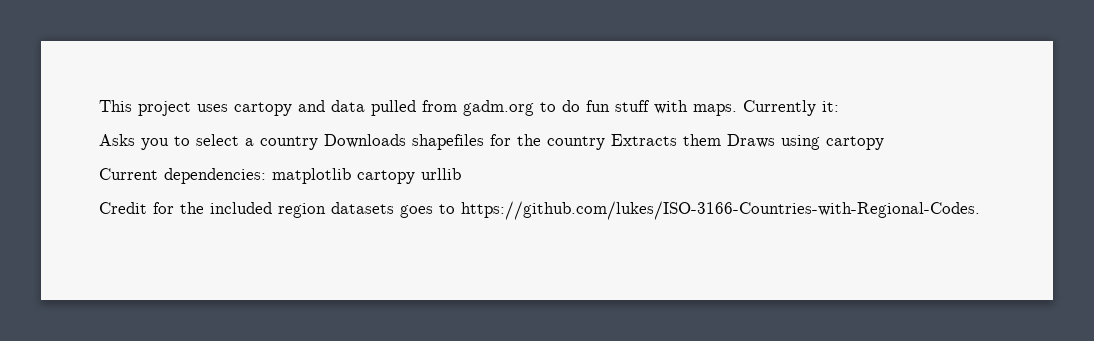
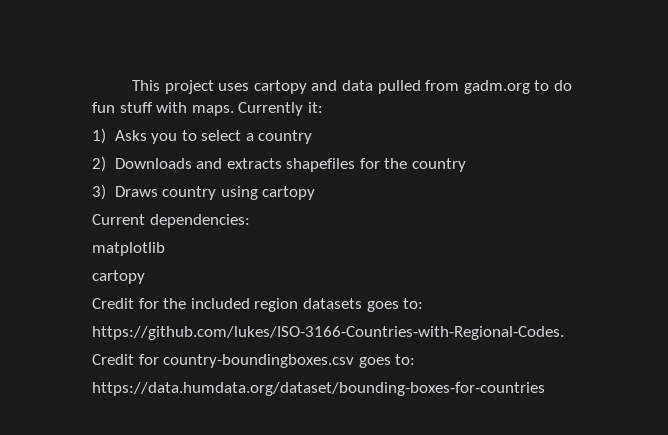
(839, 106) none -> [92,128,106,144] 1)
[324,134,406,148] Downloads -> [92,156,282,172] // 2) Downloads and extracts
[611,134,775,148] Extracts them Draws -> [92,184,217,200] // 3) Draws country
(266, 176) none -> (250, 221) //
[357,168,461,184] cartopy urllib -> [92,270,145,284] // cartopy
[439,204,455,214] to -> [403,298,424,309] to: //
(980, 210) none -> [92,354,416,368] [92,382,545,396] // Credit for country-boundingboxes.csv goes to: // https://data.humdata.org/dataset/bounding-boxes-for-countries

